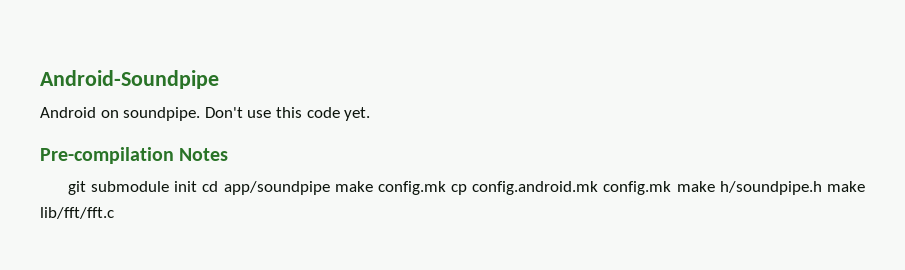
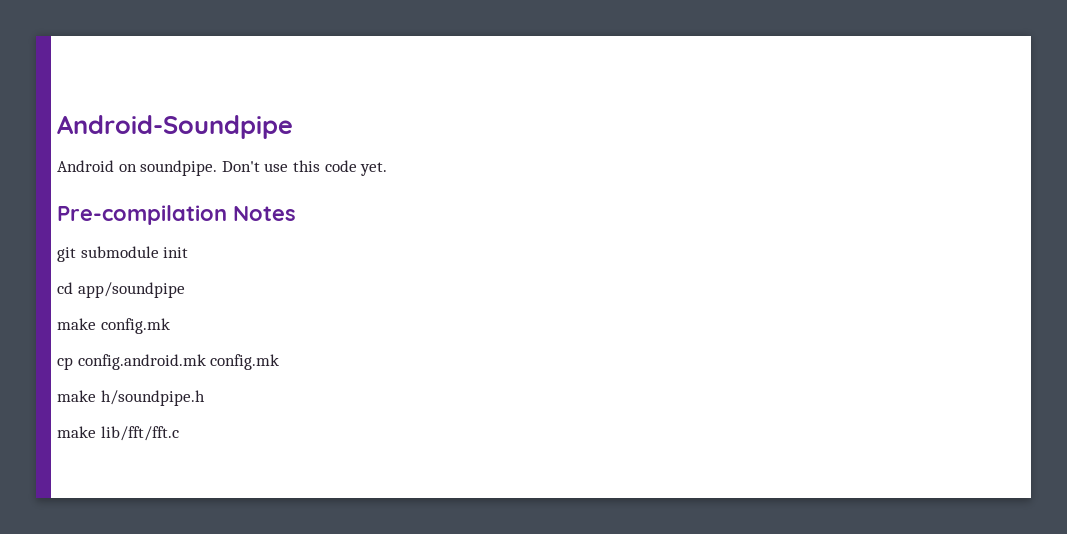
(198, 186) none -> (189, 252) //
(330, 188) none -> (185, 290) //
(446, 188) none -> (170, 326) //
(672, 188) none -> (280, 362) //
(822, 188) none -> (205, 398) //

